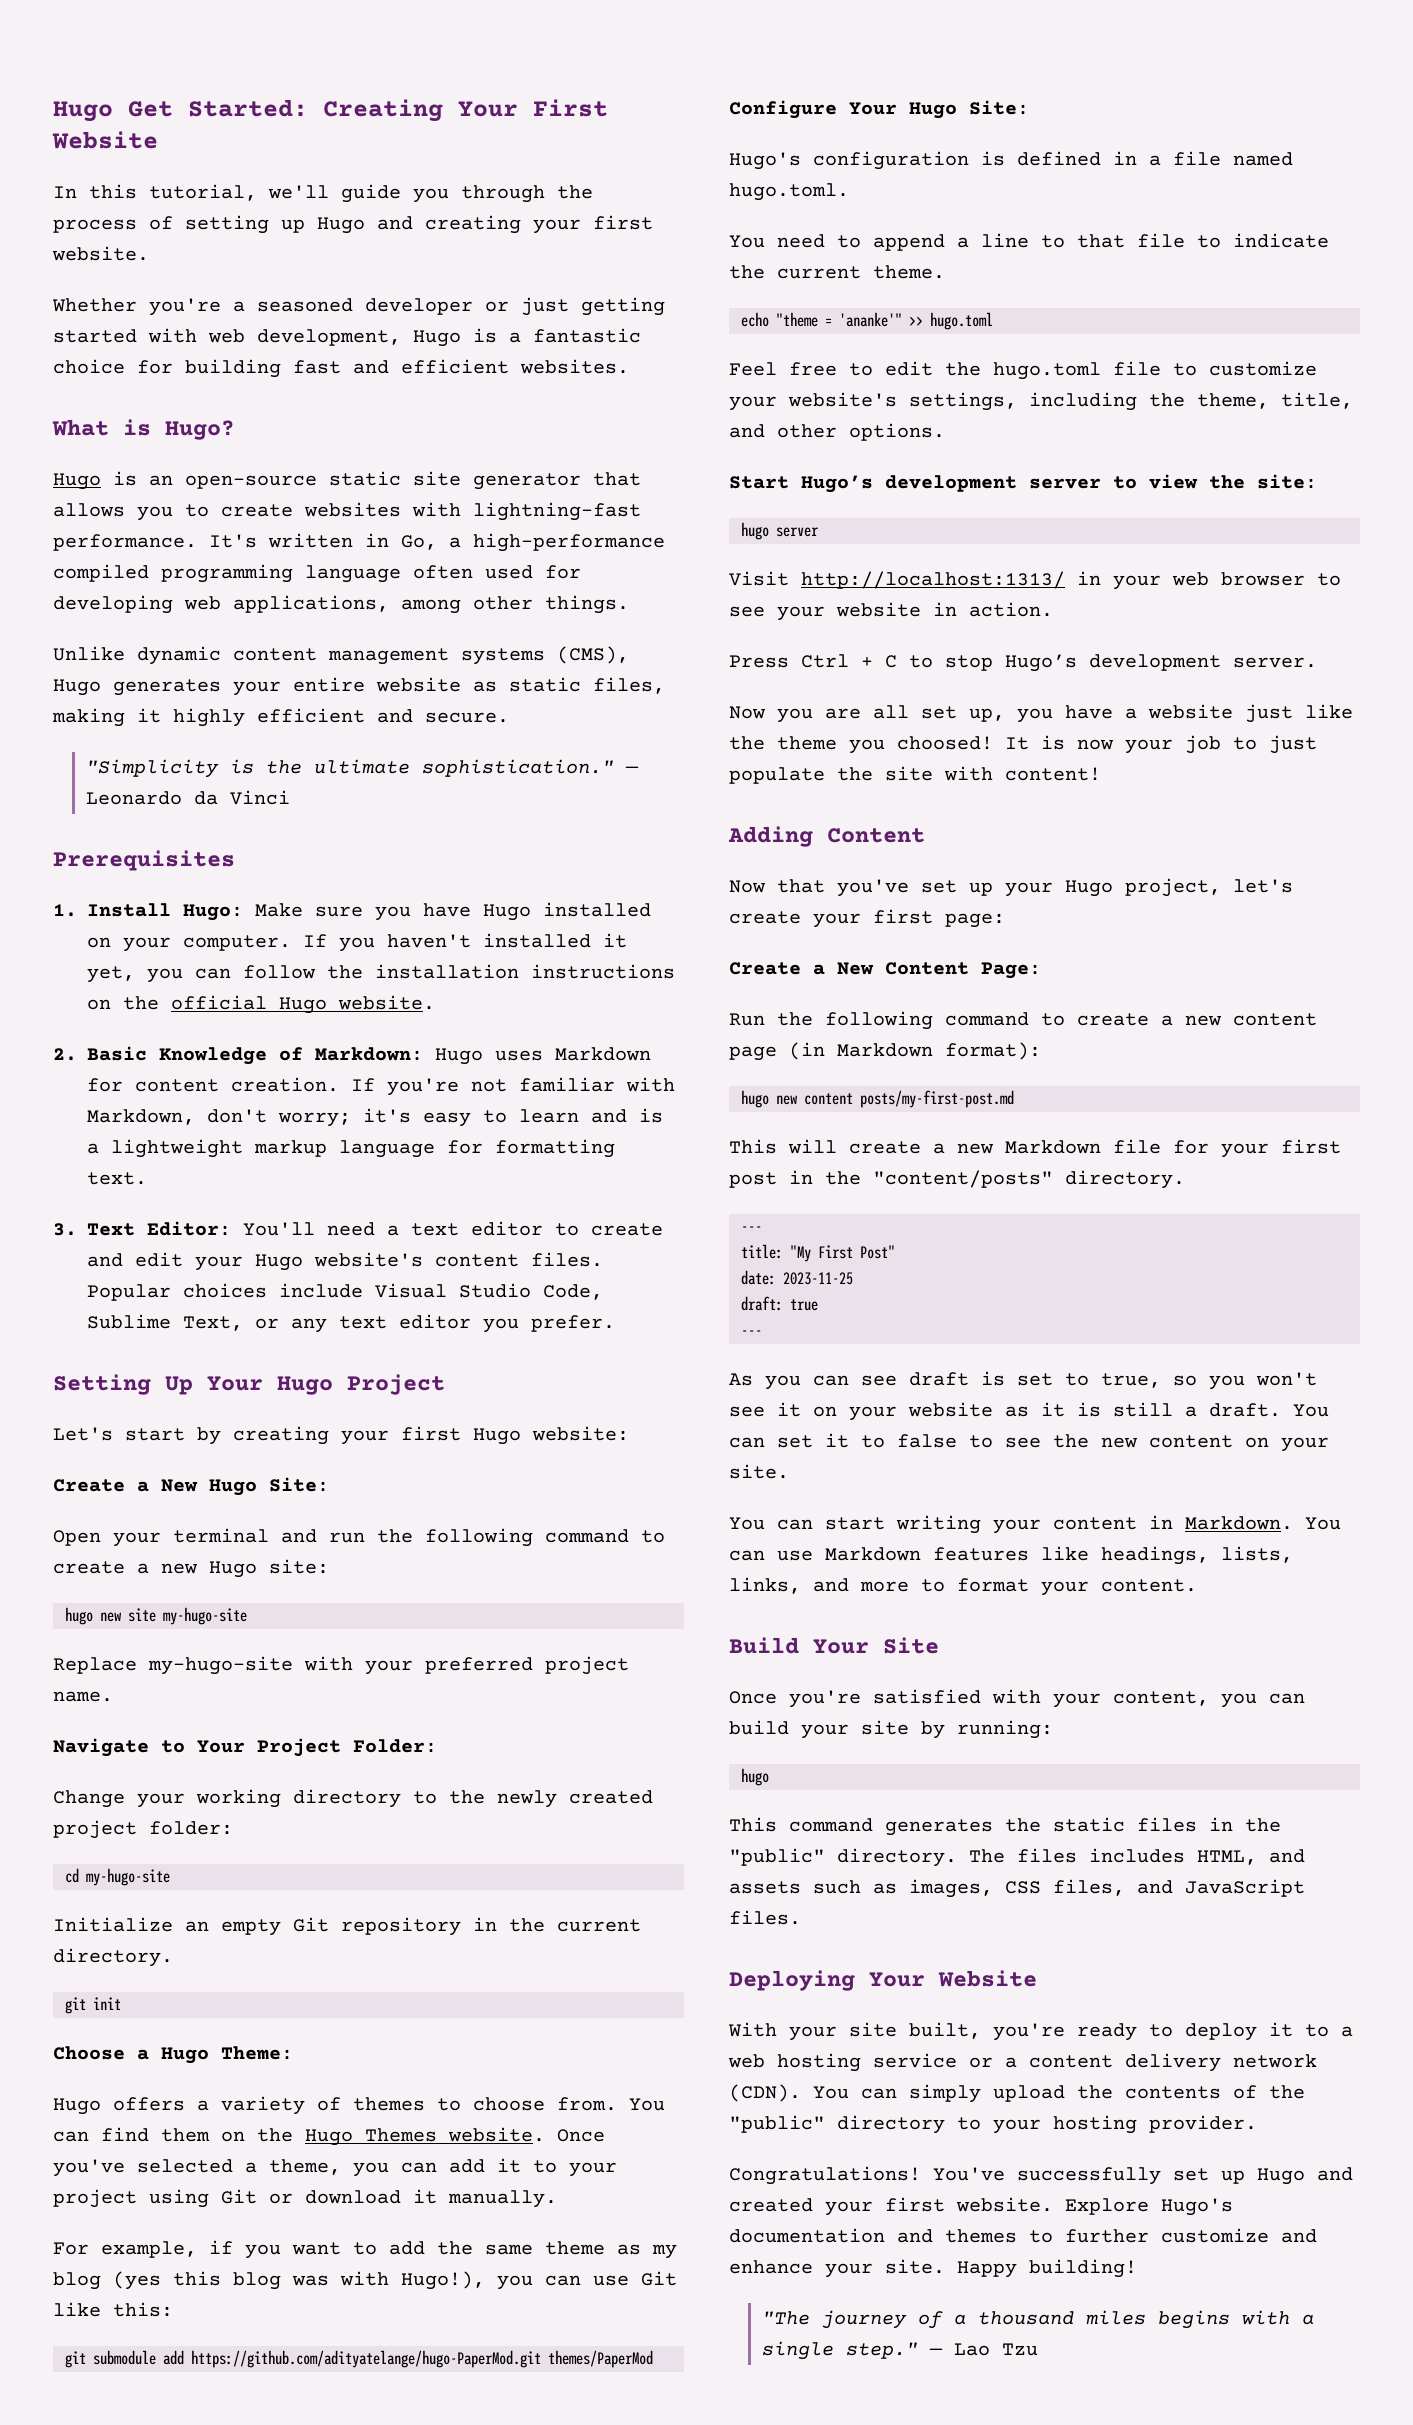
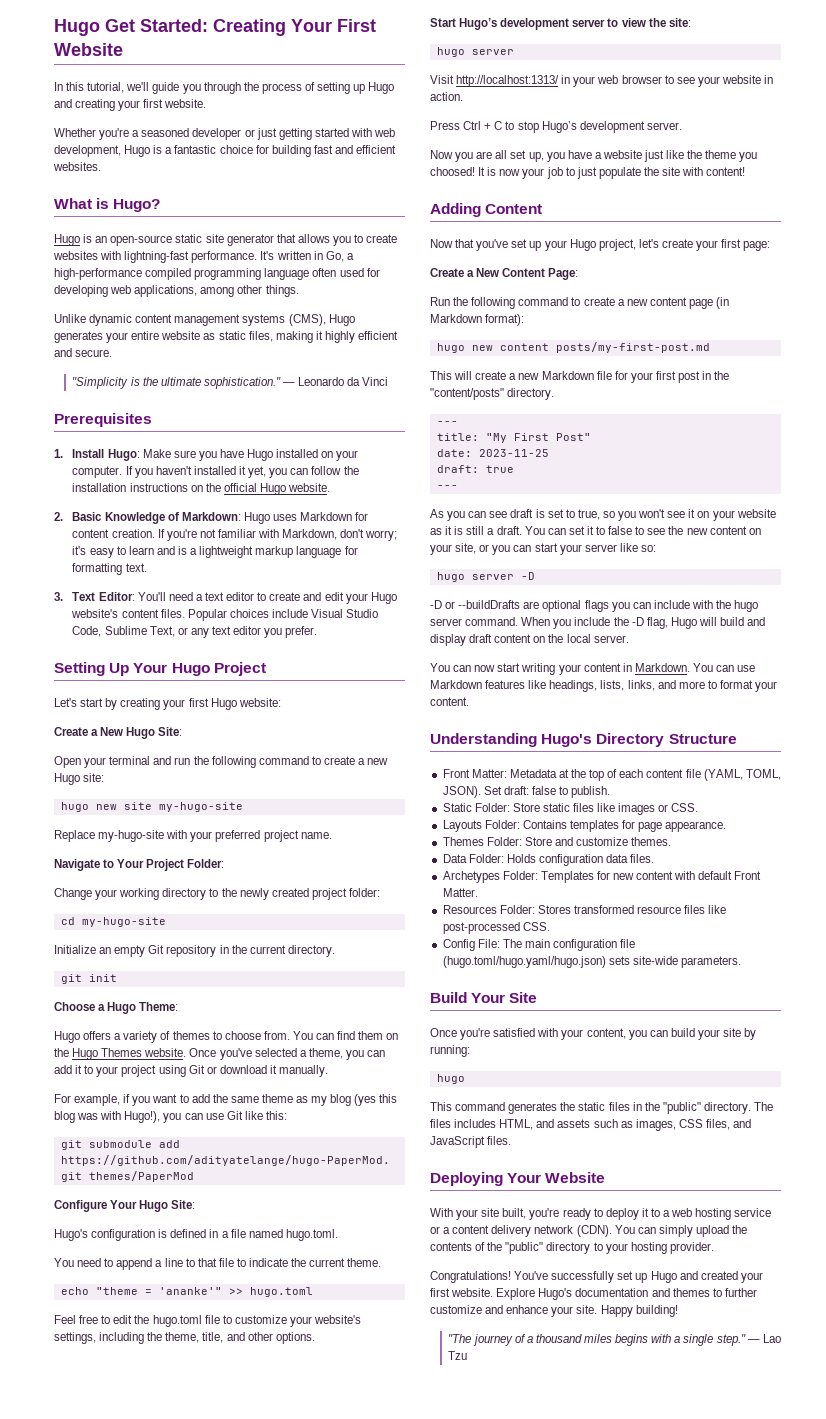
[729,1464,789,1479] [729,1517,813,1530] site. // You can -> [455,543,656,555] [436,572,535,582] [430,600,759,612] [430,617,766,629] [430,634,629,646] [430,663,496,672] site, or you can start your server like so: // hugo server -D // -D or --buildDrafts are optional flags you can include with the hugo server command. When you include the -D flag, Hugo will build and display draft content on the local server. // You can now
(1197, 1585) none -> [430,733,737,747] [442,769,781,781] [442,786,611,798] [442,803,699,815] [442,820,727,832] [442,837,672,846] [442,854,655,866] [442,871,762,883] [442,888,478,897] [442,905,727,914] [442,922,550,934] [442,939,636,951] [442,956,741,968] // Understanding Hugo's Directory Structure // Front Matter: Metadata at the top of each content file (YAML, TOML, JSON). Set draft: false to publish. // Static Folder: Store static files like images or CSS. // Layouts Folder: Contains templates for page appearance. // Themes Folder: Store and customize themes. // Data Folder: Holds configuration data files. // Archetypes Folder: Templates for new content with default Front Matter. // Resources Folder: Stores transformed resource files like post-processed CSS. // Config File: The main configuration file (hugo.toml/hugo.yaml/hugo.json) sets site-wide parameters.

